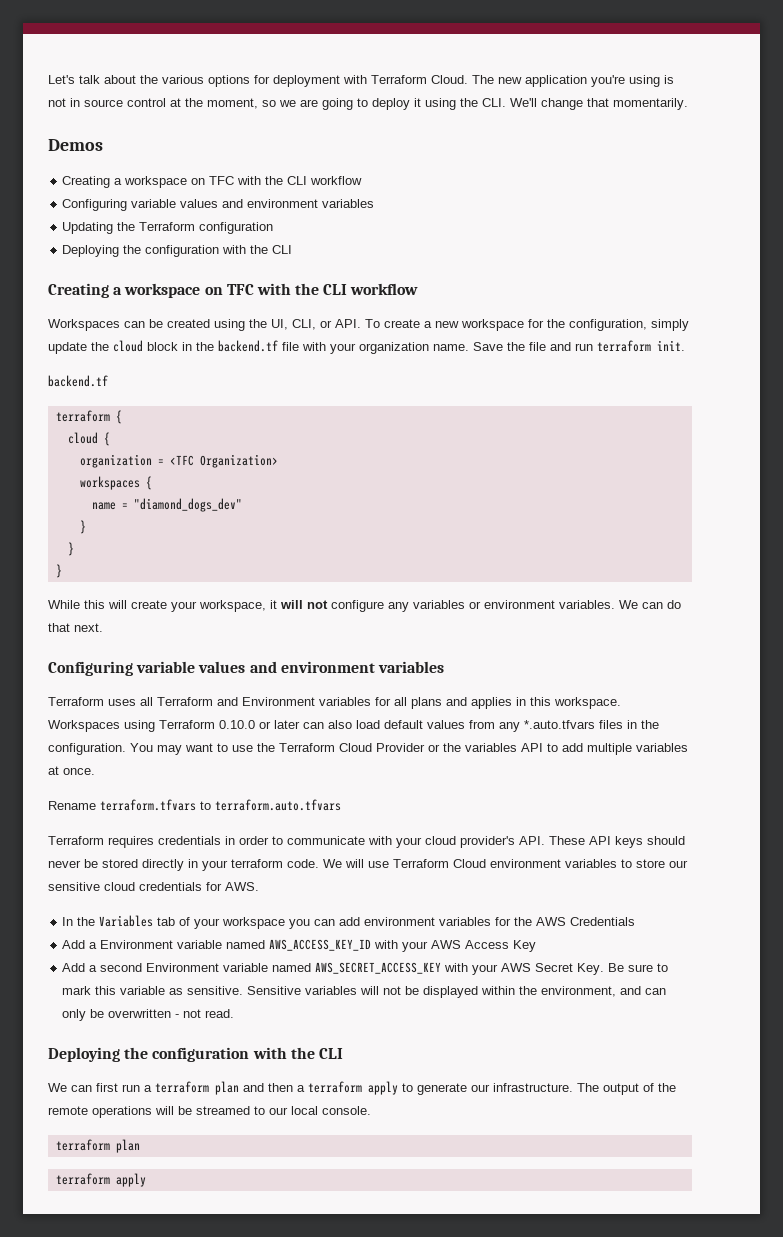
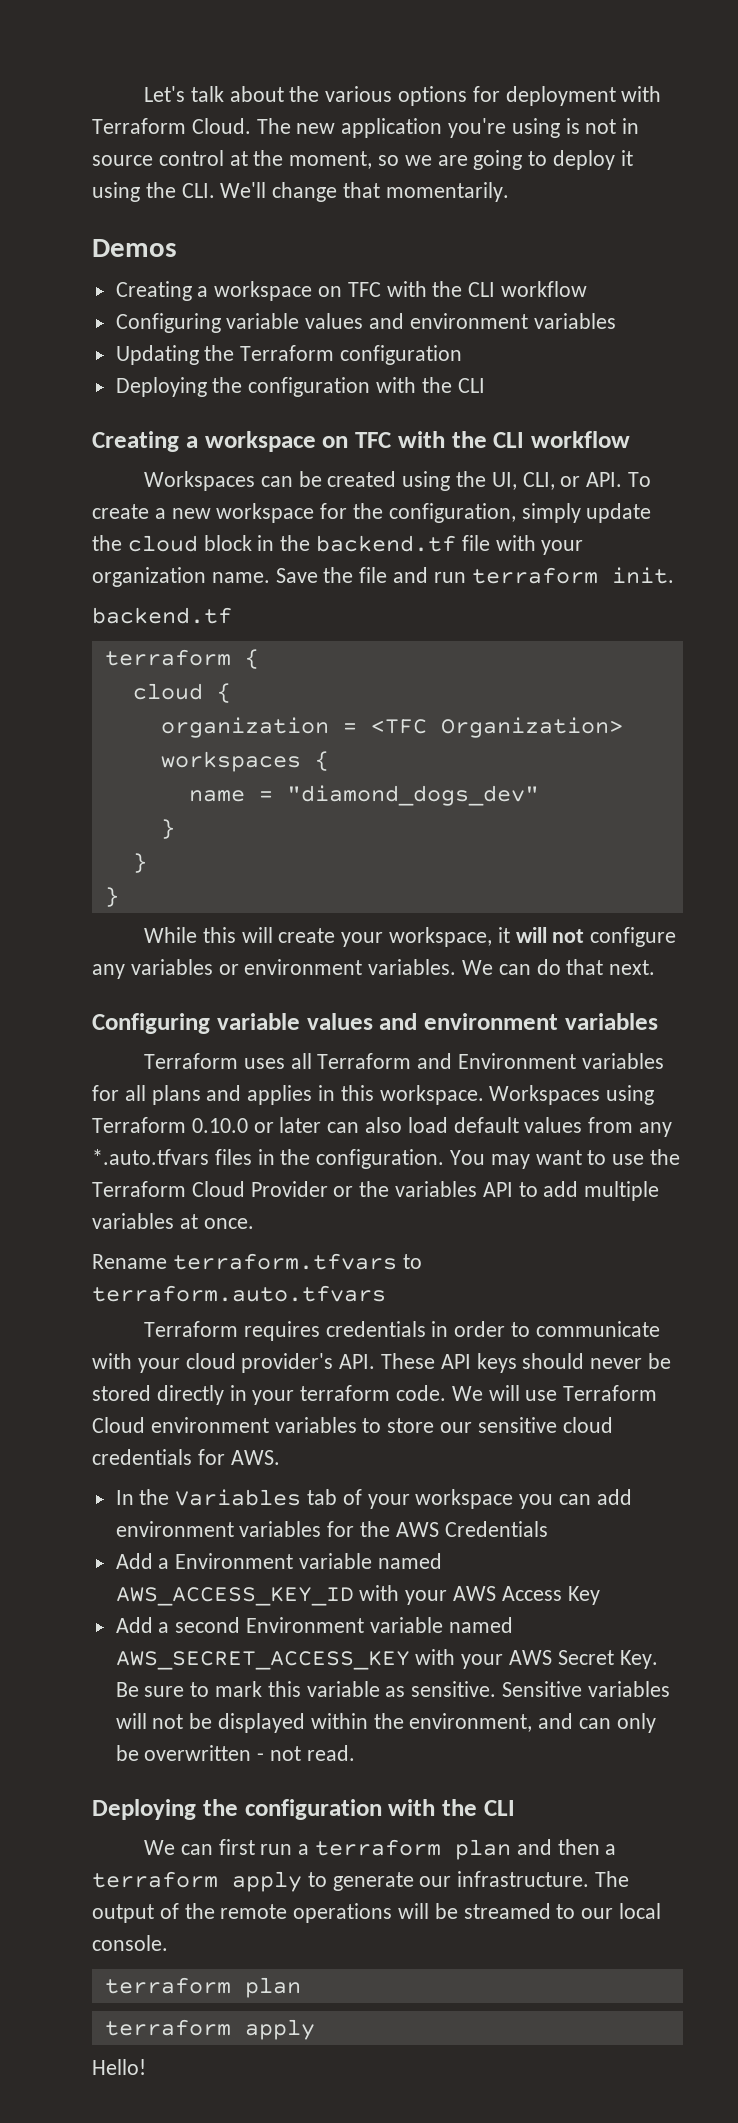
(146, 1180) none -> [92,2059,146,2075] // Hello!

